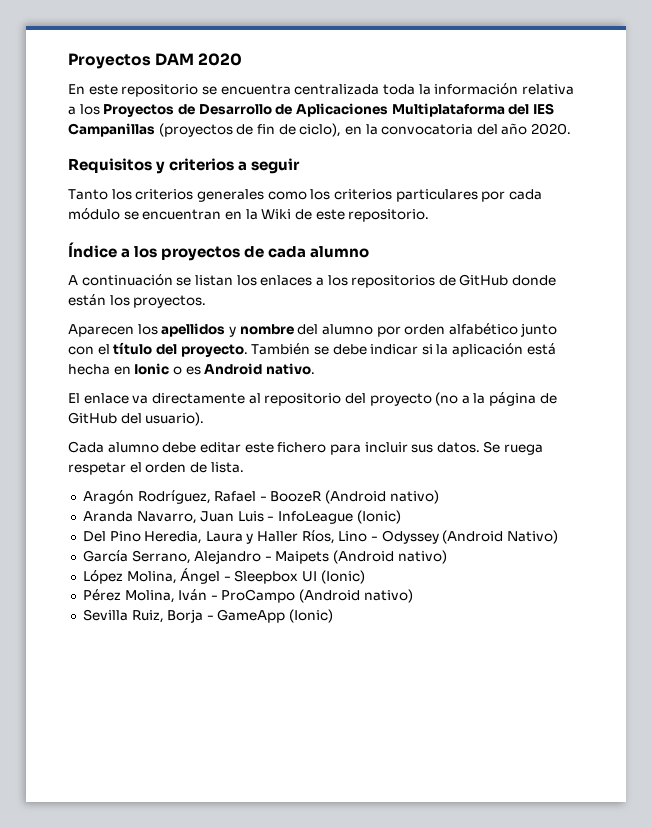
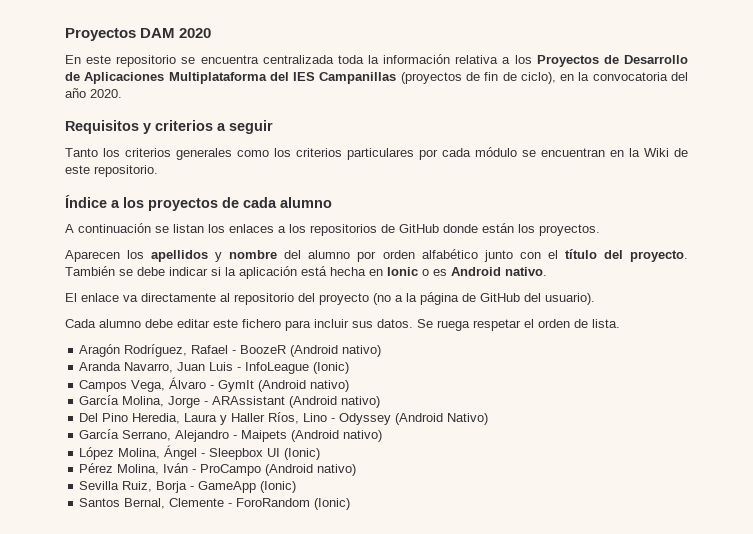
(401, 517) none -> [79,377,350,392] [79,395,381,408] // Campos Vega, Álvaro - GymIt (Android nativo) // García Molina, Jorge - ARAssistant (Android nativo)
(334, 616) none -> [79,498,351,510] // Santos Bernal, Clemente - ForoRandom (Ionic)

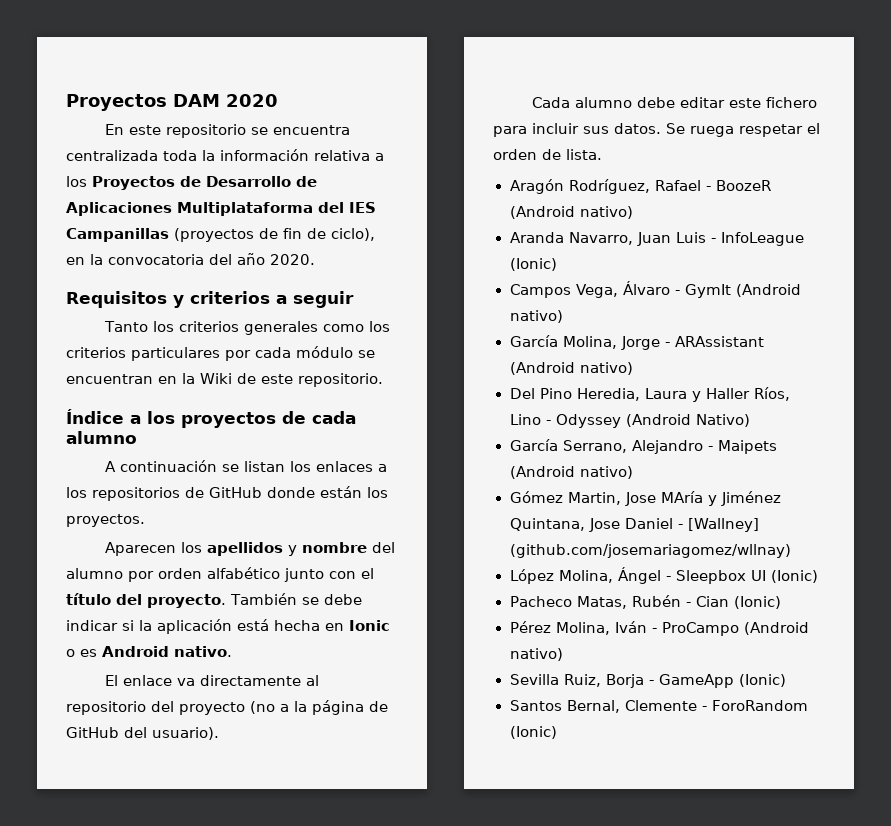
(383, 436) none -> [509,491,781,506] [509,518,760,532] [509,544,791,558] // Gómez Martin, Jose MAría y Jiménez Quintana, Jose Daniel - [Wallney] (github.com/josemariagomez/wllnay)
(321, 454) none -> [509,595,781,609] // Pacheco Matas, Rubén - Cian (Ionic)

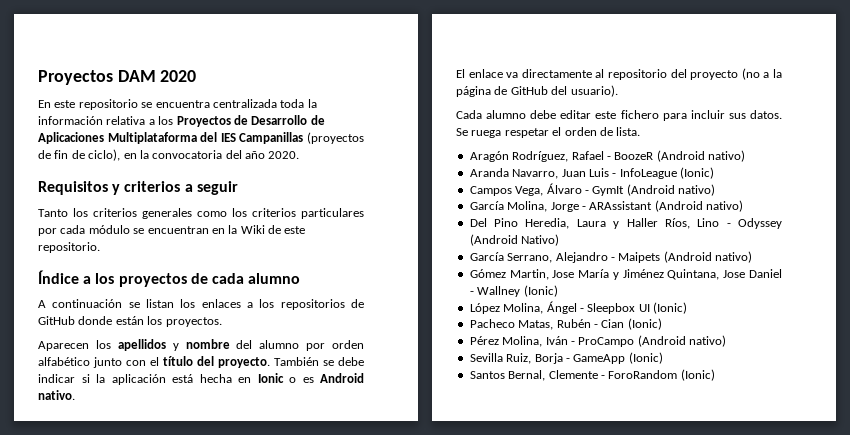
[660,491,703,503] MAría -> [578,269,610,278] María
[687,518,760,532] [509,544,791,558] [Wallney] (github.com/josemariagomez/wllnay) -> [477,285,558,297] Wallney (Ionic)

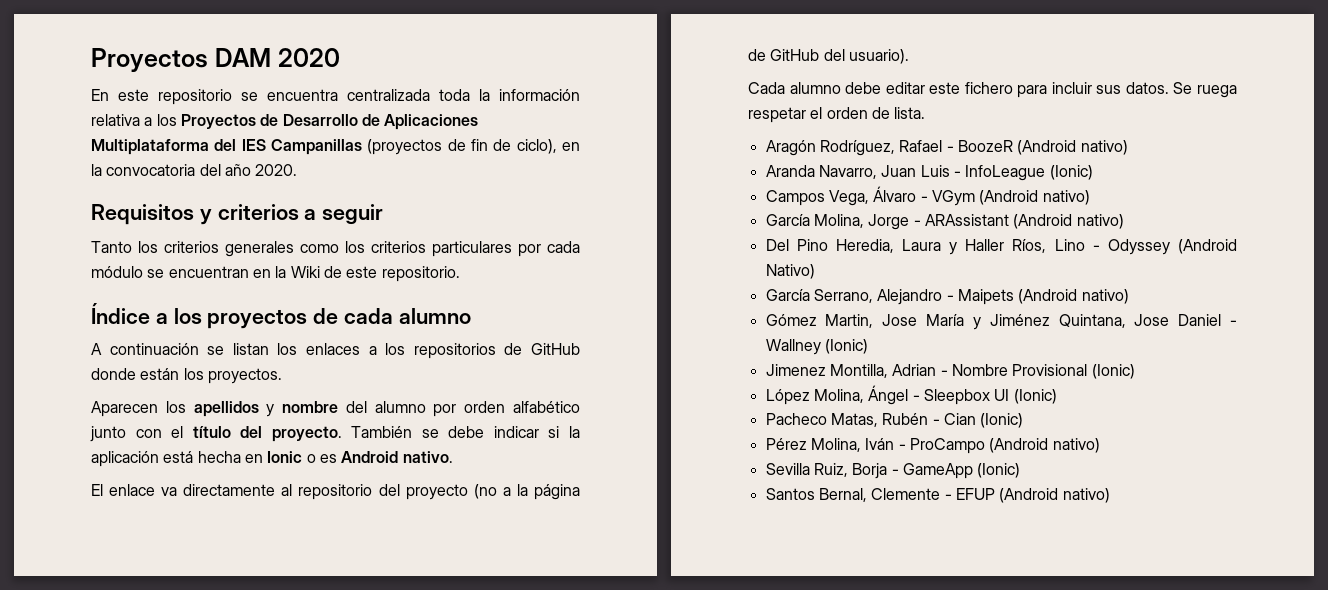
[592,186,625,196] GymIt -> [931,190,975,206] VGym
(558, 291) none -> [765,364,1135,379] // Jimenez Montilla, Adrian - Nombre Provisional (Ionic)
[608,369,715,381] ForoRandom (Ionic) -> [955,488,1110,503] EFUP (Android nativo)

